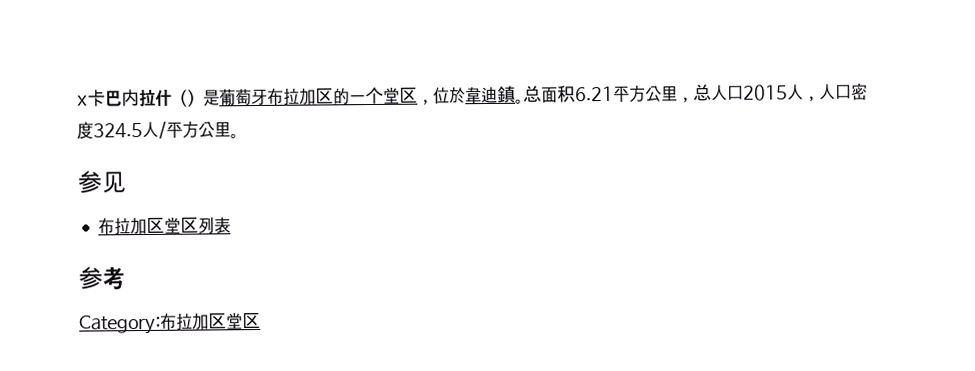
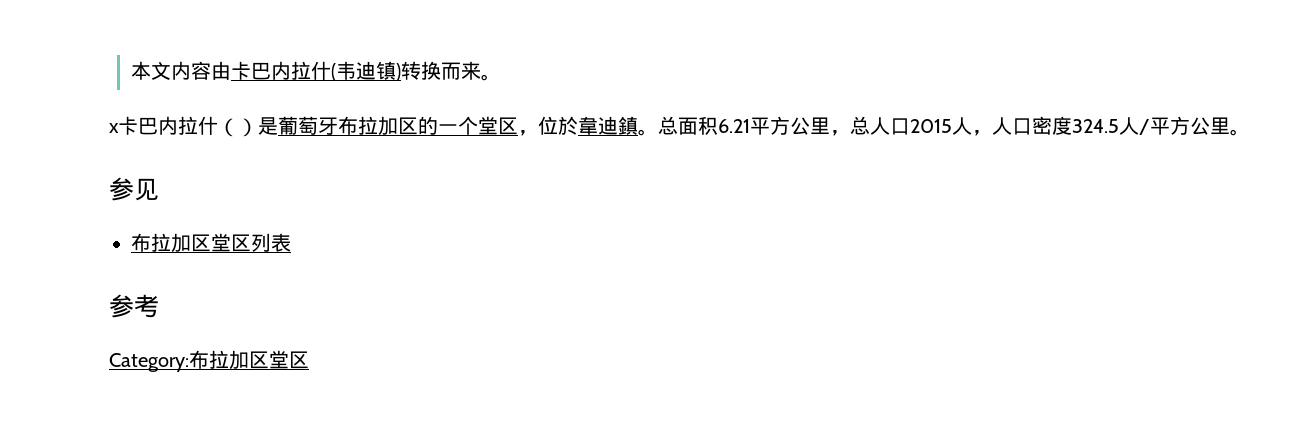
(77, 100) none -> [131,61,502,81] 本文内容由卡巴内拉什(韦迪镇)转换而来。 //

